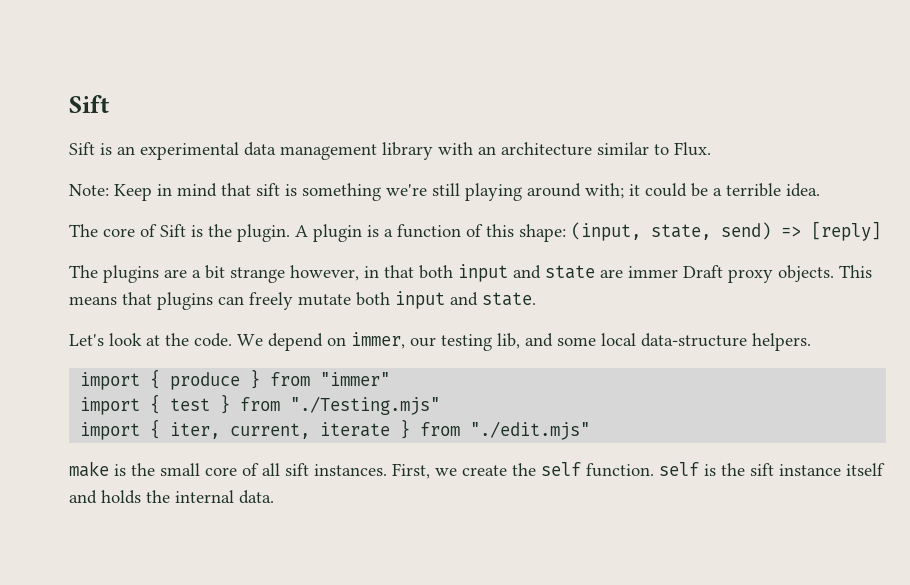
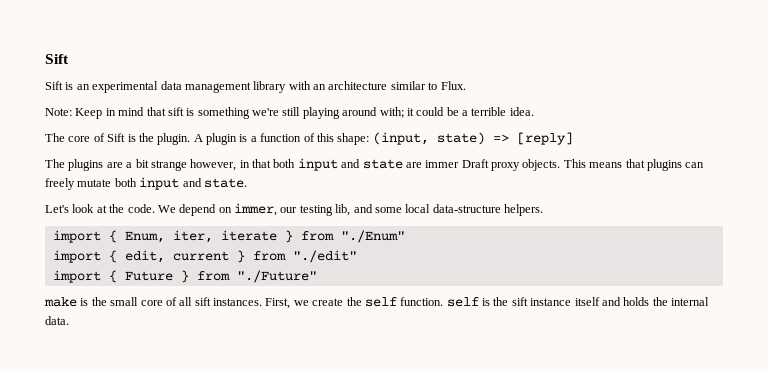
[651,222,771,240] state, send) -> [436,132,485,145] state)
[170,369,391,390] [80,394,441,415] [80,419,591,440] produce } from "immer" // import { test } from "./Testing.mjs" // import { iter, current, iterate } from "./edit.mjs" -> [124,230,405,243] [52,250,357,263] [52,270,317,283] Enum, iter, iterate } from "./Enum" // import { edit, current } from "./edit" // import { Future } from "./Future"

